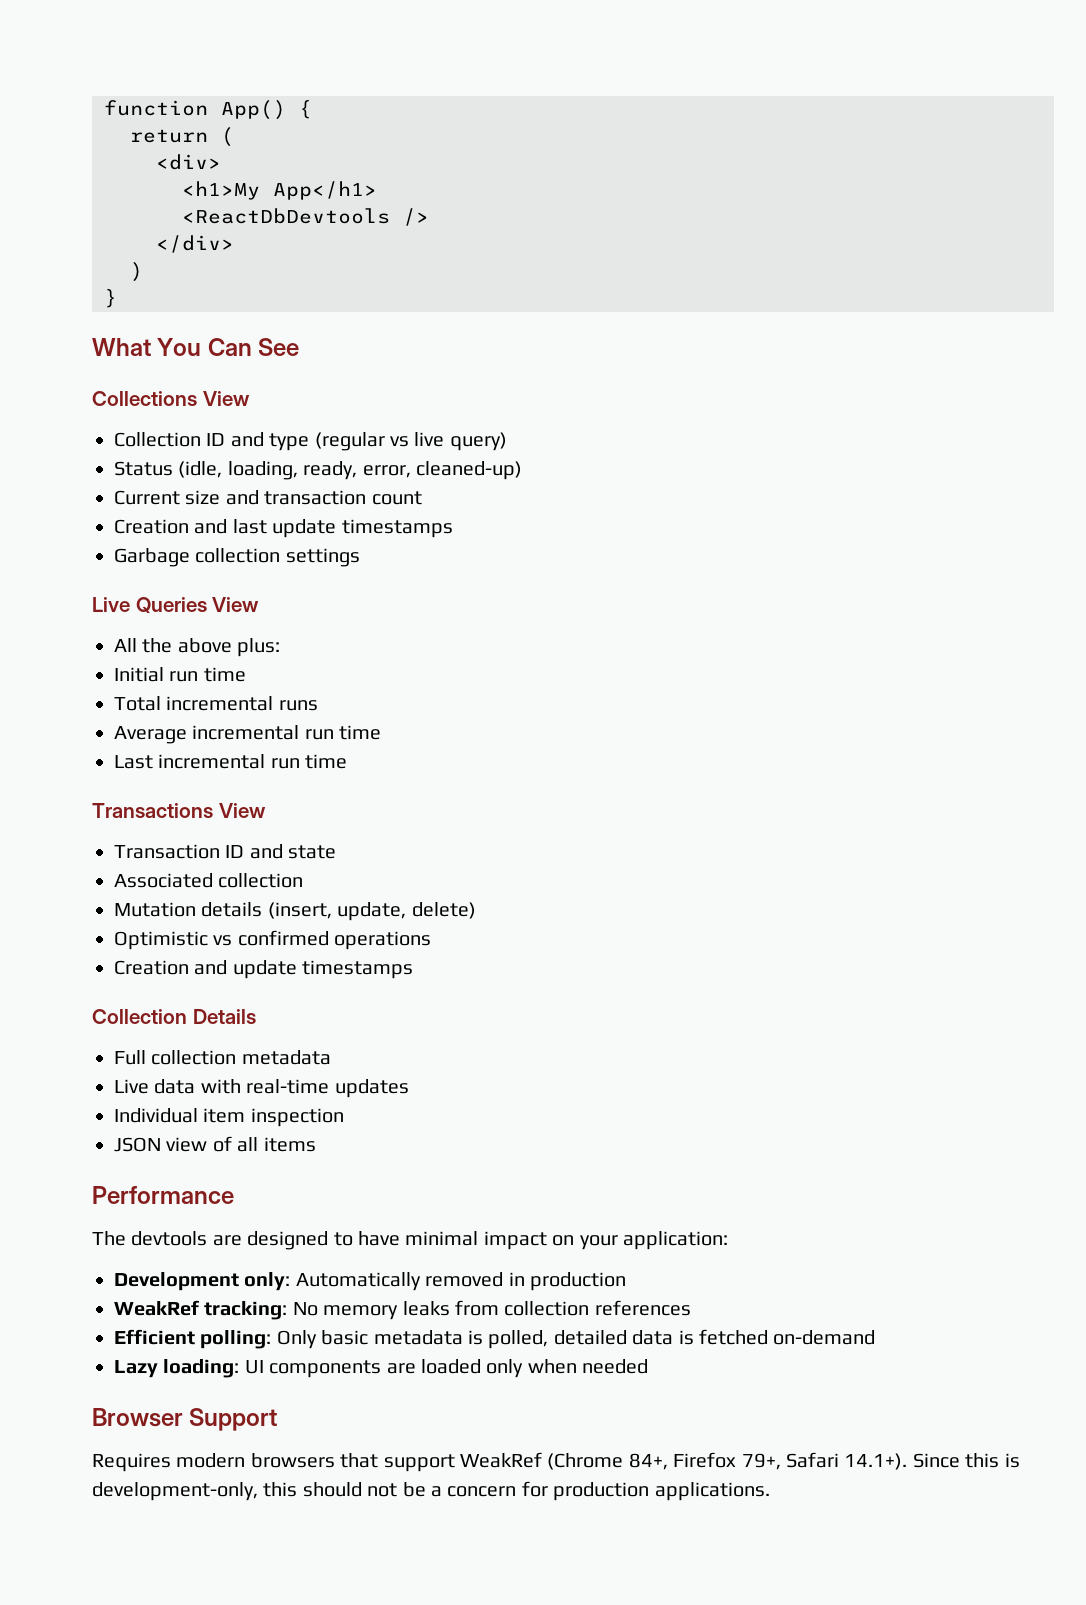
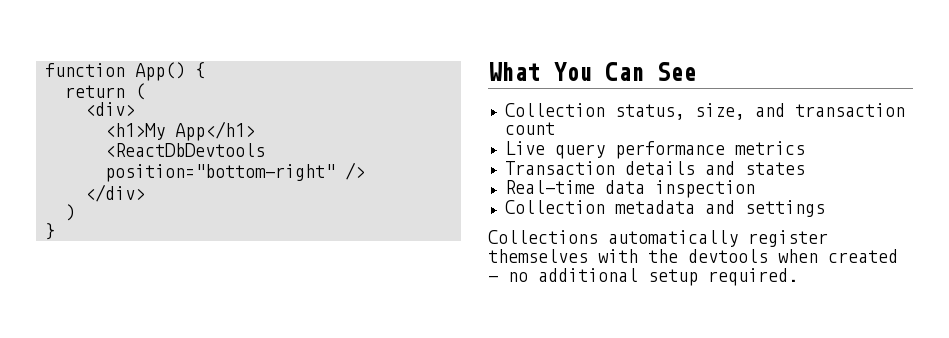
(390, 216) none -> [105,164,335,182] position="bottom-right"
[92,391,250,406] [114,432,507,451] [114,461,522,480] [114,490,422,505] [114,519,453,538] [114,548,360,567] [92,597,260,614] [114,638,281,657] [114,667,246,682] [114,696,318,711] [114,725,382,744] [114,754,348,769] [92,803,266,818] [114,844,337,859] [114,873,304,888] [114,902,476,921] [114,930,432,950] [114,960,414,979] [92,1009,256,1024] [114,1050,331,1065] [114,1079,409,1098] [114,1108,344,1127] [114,1136,316,1152] [92,1186,234,1204] [92,1231,728,1250] [114,1272,626,1291] [114,1300,691,1320] [114,1329,876,1349] [114,1359,649,1378] [92,1408,278,1431] [92,1452,1020,1472] [92,1481,770,1501] // Collections View // Collection ID and type (regular vs live query) // Status (idle, loading, ready, error, cleaned-up) // Current size and transaction count // Creation and last update timestamps // Garbage collection settings // Live Queries View // All the above plus: // Initial run time // Total incremental runs // Average incremental run time // Last incremental run time // Transactions View // Transaction ID and state // Associated collection // Mutation details (insert, update, delete) // Optimistic vs confirmed operations // Creation and update timestamps // Collection Details // Full collection metadata // Live data with real-time updates // Individual item inspection // JSON view of all items // Performance // The devtools are designed to have minimal impact on your application: // Development only: Automatically removed in production // WeakRef tracking: No memory leaks from collection references // Efficient polling: Only basic metadata is polled, detailed data is fetched on-demand // Lazy loading: UI components are loaded only when needed // Browser Support // Requires modern browsers that support WeakRef (Chrome 84+, Firefox 79+, Safari 14.1+). Since this is development-only, this should not be a concern for production applications. -> [504,103,905,120] [504,122,555,135] [504,141,805,159] [504,161,805,175] [504,180,755,198] [504,200,825,217] [488,230,828,247] [488,249,898,263] [488,268,798,286] // Collection status, size, and transaction count // Live query performance metrics // Transaction details and states // Real-time data inspection // Collection metadata and settings // Collections automatically register themselves with the devtools when created - no additional setup required.

